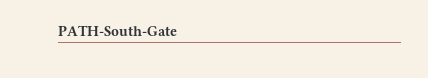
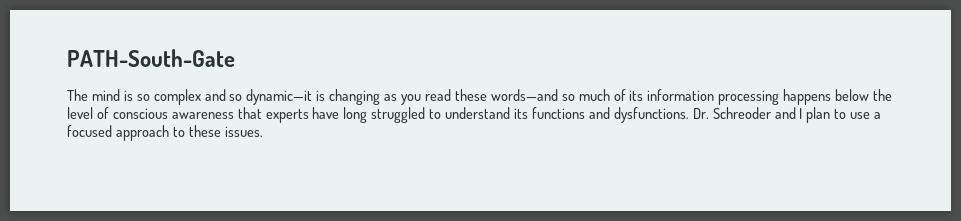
(177, 30) none -> [67,89,893,105] [67,107,882,123] [67,125,263,141] // The mind is so complex and so dynamic—it is changing as you read these words—and so much of its information processing happens below the level of conscious awareness that experts have long struggled to understand its functions and dysfunctions. Dr. Schreoder and I plan to use a focused approach to these issues.

